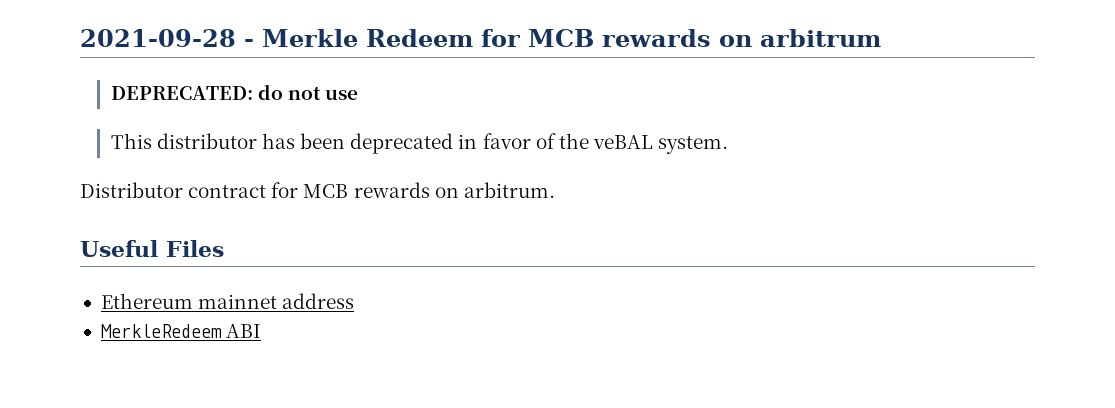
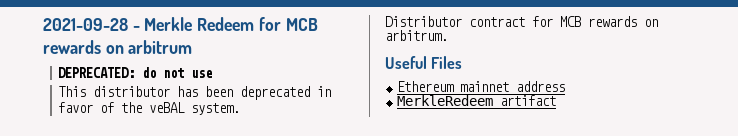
[226,324,262,338] ABI -> [500,95,557,106] artifact

